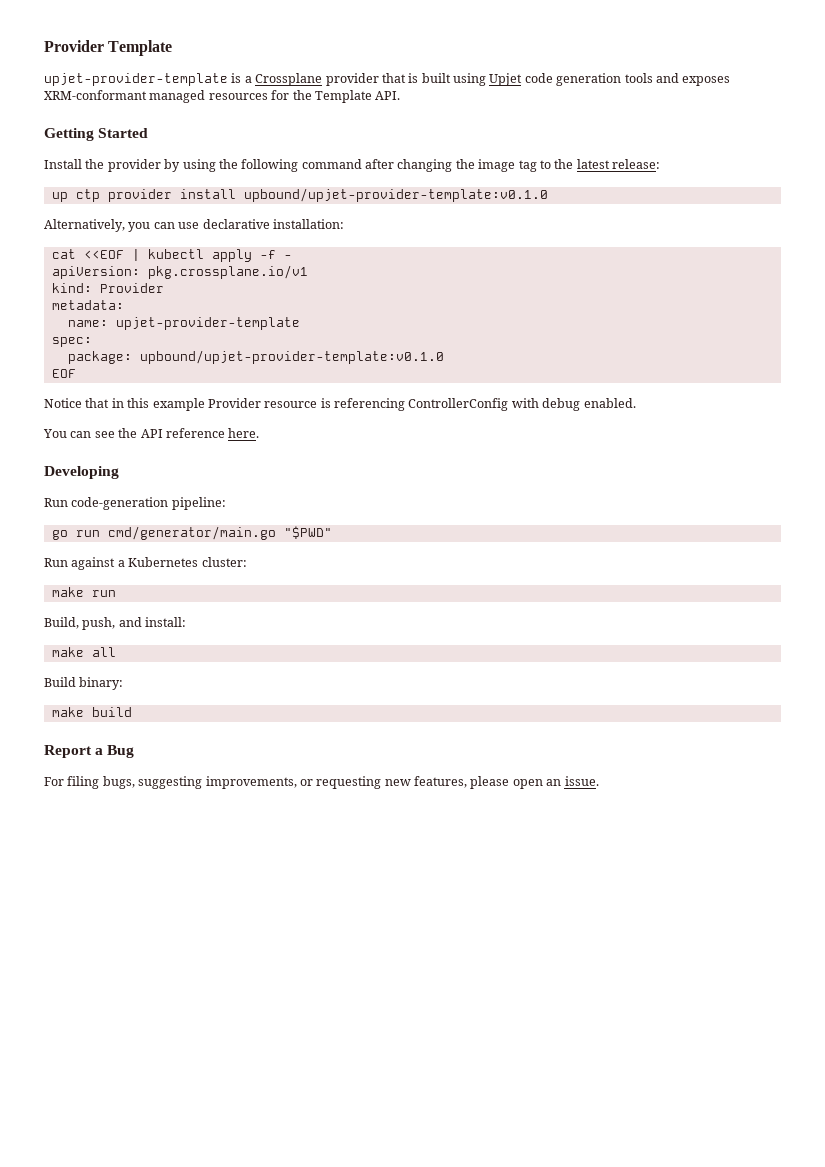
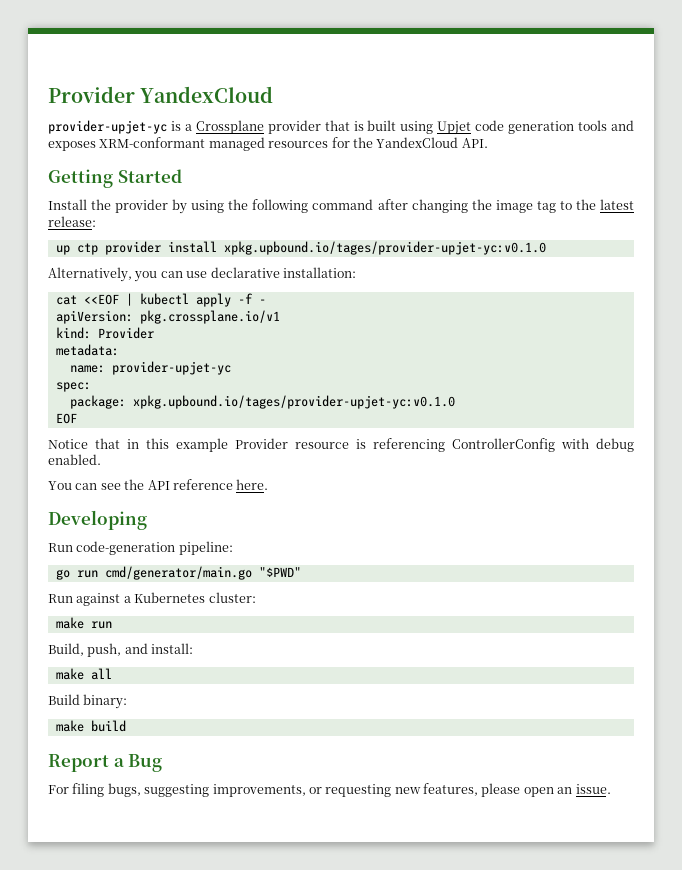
[44,40,173,56] [44,73,228,86] Provider Template // upjet-provider-template -> [48,86,274,103] [48,120,167,134] Provider YandexCloud // provider-upjet-yc
[314,90,372,103] Template -> [376,137,459,148] YandexCloud
[243,188,548,202] upbound/upjet-provider-template:v0.1.0 -> [223,241,546,255] xpkg.upbound.io/tages/provider-upjet-yc:v0.1.0
[115,317,300,330] upjet-provider-template -> [111,361,231,375] provider-upjet-yc
[139,350,444,364] upbound/upjet-provider-template:v0.1.0 -> [132,395,455,409] xpkg.upbound.io/tages/provider-upjet-yc:v0.1.0

